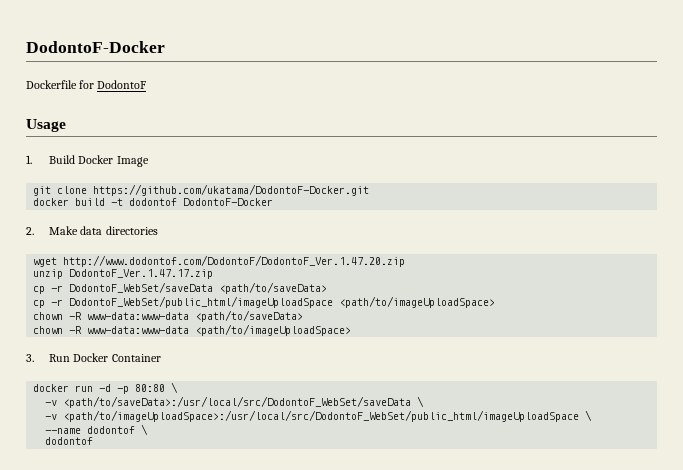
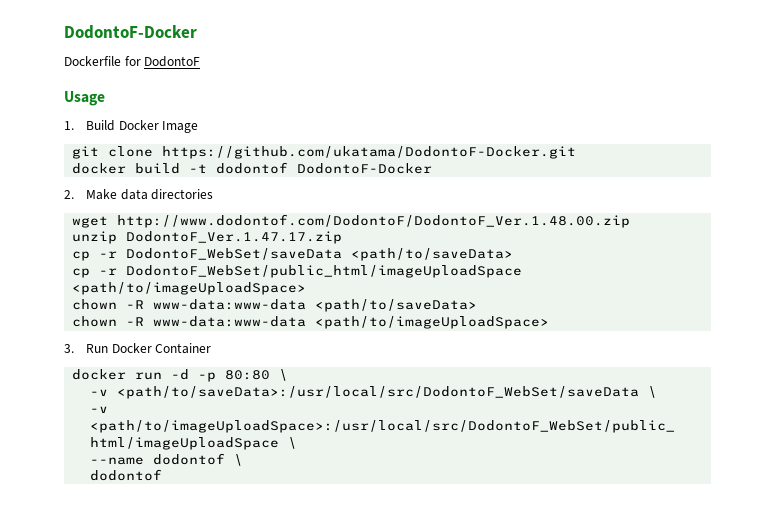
[63,255,406,267] http://www.dodontof.com/DodontoF/DodontoF_Ver.1.47.20.zip -> [117,214,631,228] http://www.dodontof.com/DodontoF/DodontoF_Ver.1.48.00.zip

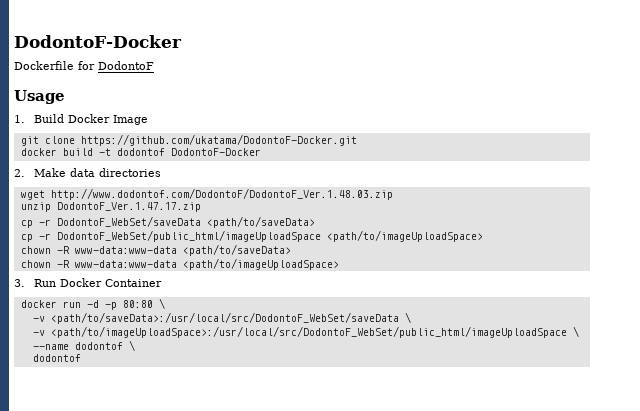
[117,214,631,228] http://www.dodontof.com/DodontoF/DodontoF_Ver.1.48.00.zip -> [50,188,393,200] http://www.dodontof.com/DodontoF/DodontoF_Ver.1.48.03.zip

